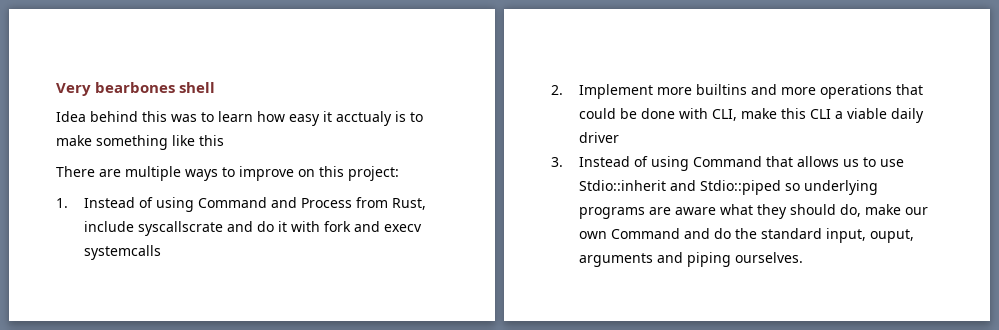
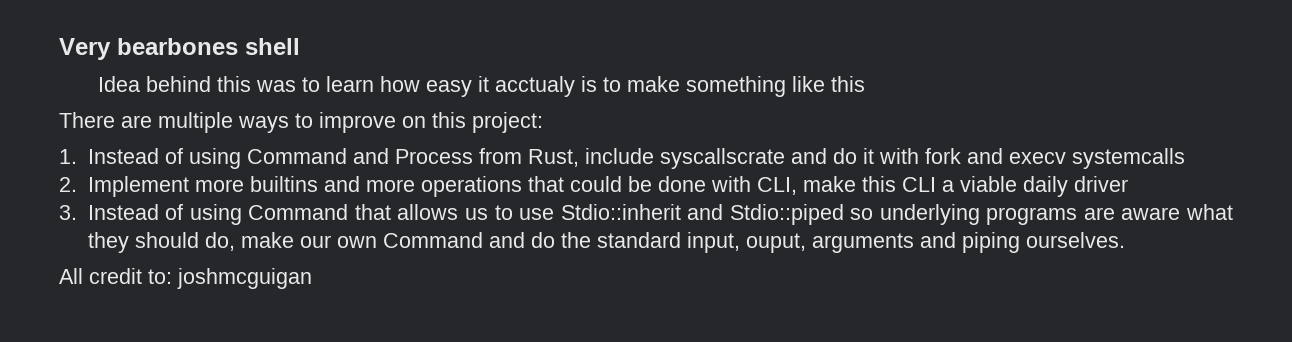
(803, 257) none -> [59,268,312,289] // All credit to: joshmcguigan

